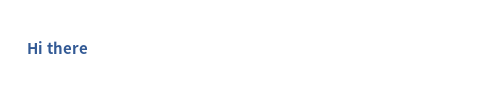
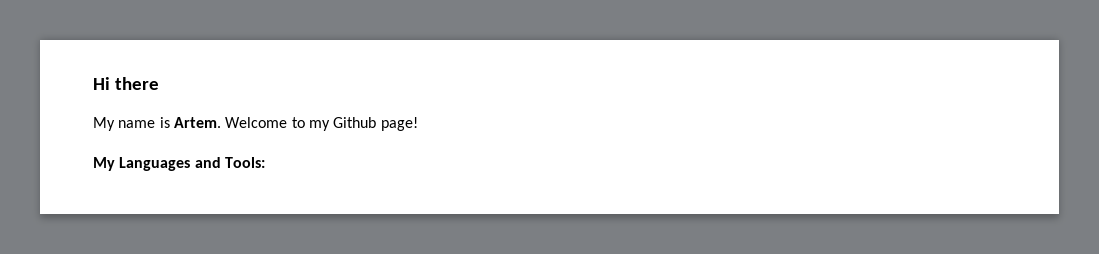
(89, 47) none -> [93,117,418,131] [93,157,265,171] // My name is Artem. Welcome to my Github page! // My Languages and Tools:

